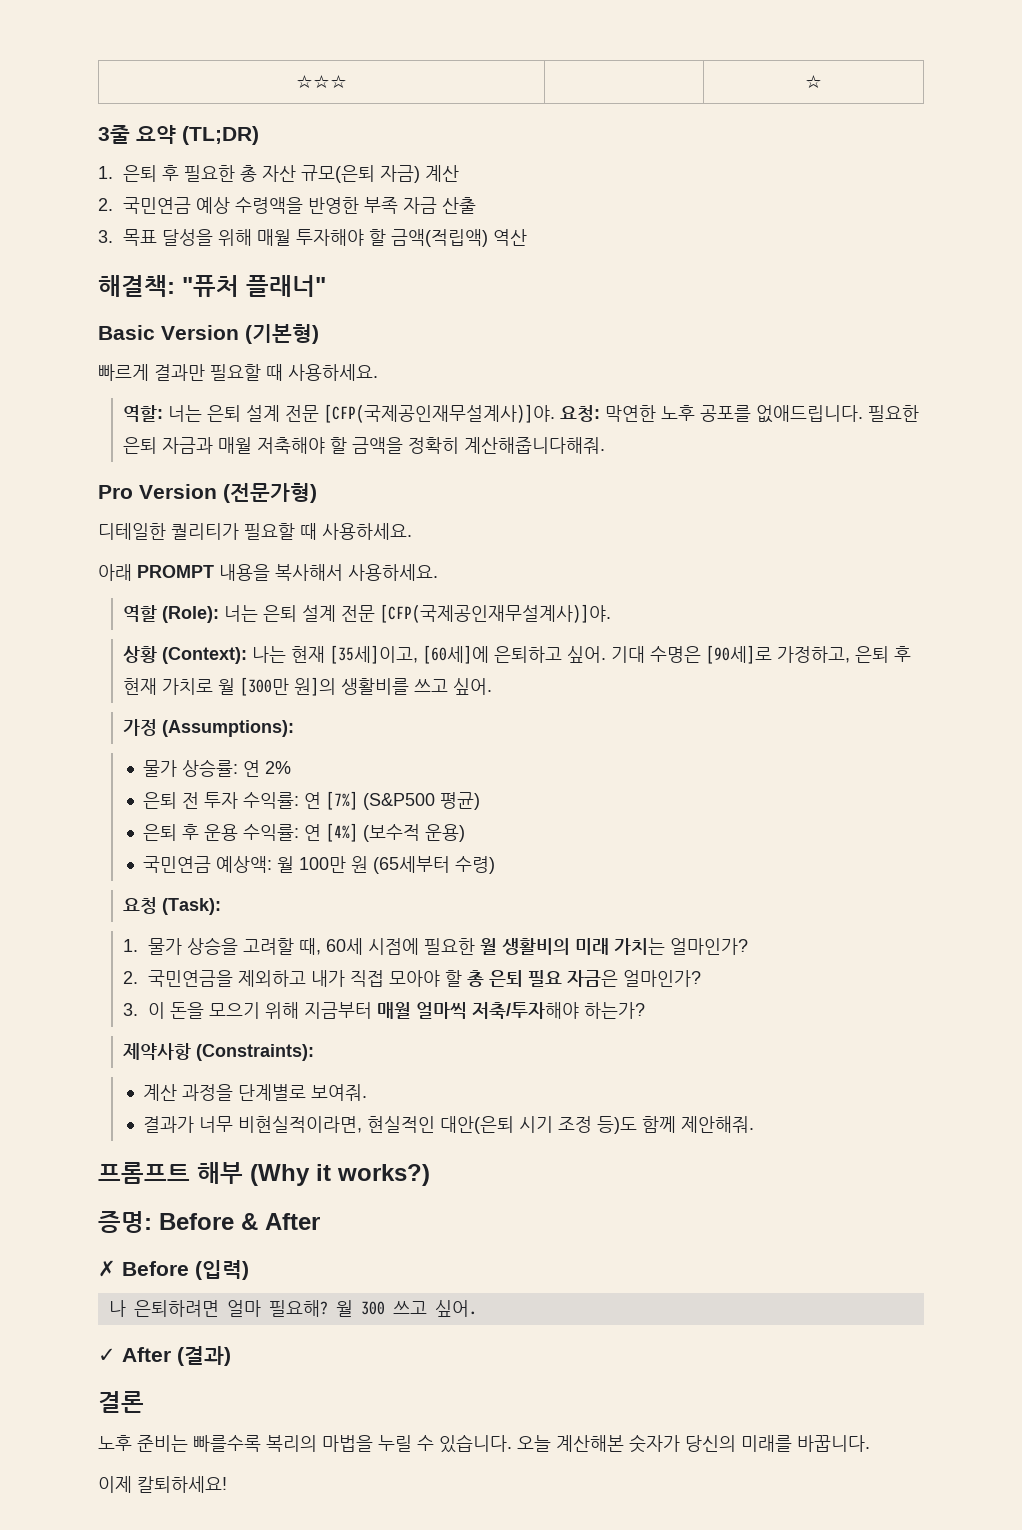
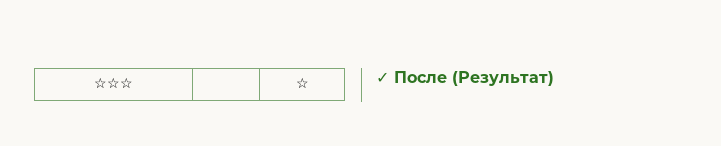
[98,125,259,145] [98,165,460,183] [98,197,477,214] [98,229,528,247] [98,275,326,297] [98,324,319,344] [98,364,378,381] [123,404,920,423] [123,437,606,454] [98,483,317,503] [98,523,412,540] [98,564,438,581] [123,604,612,623] [123,645,912,664] [123,677,493,696] [123,719,295,737] [143,759,292,777] [143,791,481,810] [143,823,466,842] [143,856,496,874] [123,897,222,915] [123,937,749,955] [123,970,702,987] [123,1002,646,1019] [123,1043,315,1061] [143,1084,368,1101] [143,1116,755,1134] [98,1162,430,1186] [98,1211,320,1233] [98,1260,249,1280] [108,1300,477,1317] [98,1346,231,1366] [98,1391,144,1413] [98,1434,870,1453] [98,1476,227,1493] 3줄 요약 (TL;DR) // 1. 은퇴 후 필요한 총 자산 규모(은퇴 자금) 계산 // 2. 국민연금 예상 수령액을 반영한 부족 자금 산출 // 3. 목표 달성을 위해 매월 투자해야 할 금액(적립액) 역산 // 해결책: "퓨처 플래너" // Basic Version (기본형) // 빠르게 결과만 필요할 때 사용하세요. // 역할: 너는 은퇴 설계 전문 [CFP(국제공인재무설계사)]야. 요청: 막연한 노후 공포를 없애드립니다. 필요한 은퇴 자금과 매월 저축해야 할 금액을 정확히 계산해줍니다해줘. // Pro Version (전문가형) // 디테일한 퀄리티가 필요할 때 사용하세요. // 아래 PROMPT 내용을 복사해서 사용하세요. // 역할 (Role): 너는 은퇴 설계 전문 [CFP(국제공인재무설계사)]야. // 상황 (Context): 나는 현재 [35세]이고, [60세]에 은퇴하고 싶어. 기대 수명은 [90세]로 가정하고, 은퇴 후 현재 가치로 월 [300만 원]의 생활비를 쓰고 싶어. // 가정 (Assumptions): // 물가 상승률: 연 2% // 은퇴 전 투자 수익률: 연 [7%] (S&P500 평균) // 은퇴 후 운용 수익률: 연 [4%] (보수적 운용) // 국민연금 예상액: 월 100만 원 (65세부터 수령) // 요청 (Task): // 1. 물가 상승을 고려할 때, 60세 시점에 필요한 월 생활비의 미래 가치는 얼마인가? // 2. 국민연금을 제외하고 내가 직접 모아야 할 총 은퇴 필요 자금은 얼마인가? // 3. 이 돈을 모으기 위해 지금부터 매월 얼마씩 저축/투자해야 하는가? // 제약사항 (Constraints): // 계산 과정을 단계별로 보여줘. // 결과가 너무 비현실적이라면, 현실적인 대안(은퇴 시기 조정 등)도 함께 제안해줘. // 프롬프트 해부 (Why it works?) // 증명: Before & After // ✗ Before (입력) // 나 은퇴하려면 얼마 필요해? 월 300 쓰고 싶어. // ✓ After (결과) // 결론 // 노후 준비는 빠를수록 복리의 마법을 누릴 수 있습니다. 오늘 계산해본 숫자가 당신의 미래를 바꿉니다. // 이제 칼퇴하세요! -> [376,71,554,86] ✓ После (Результат)

